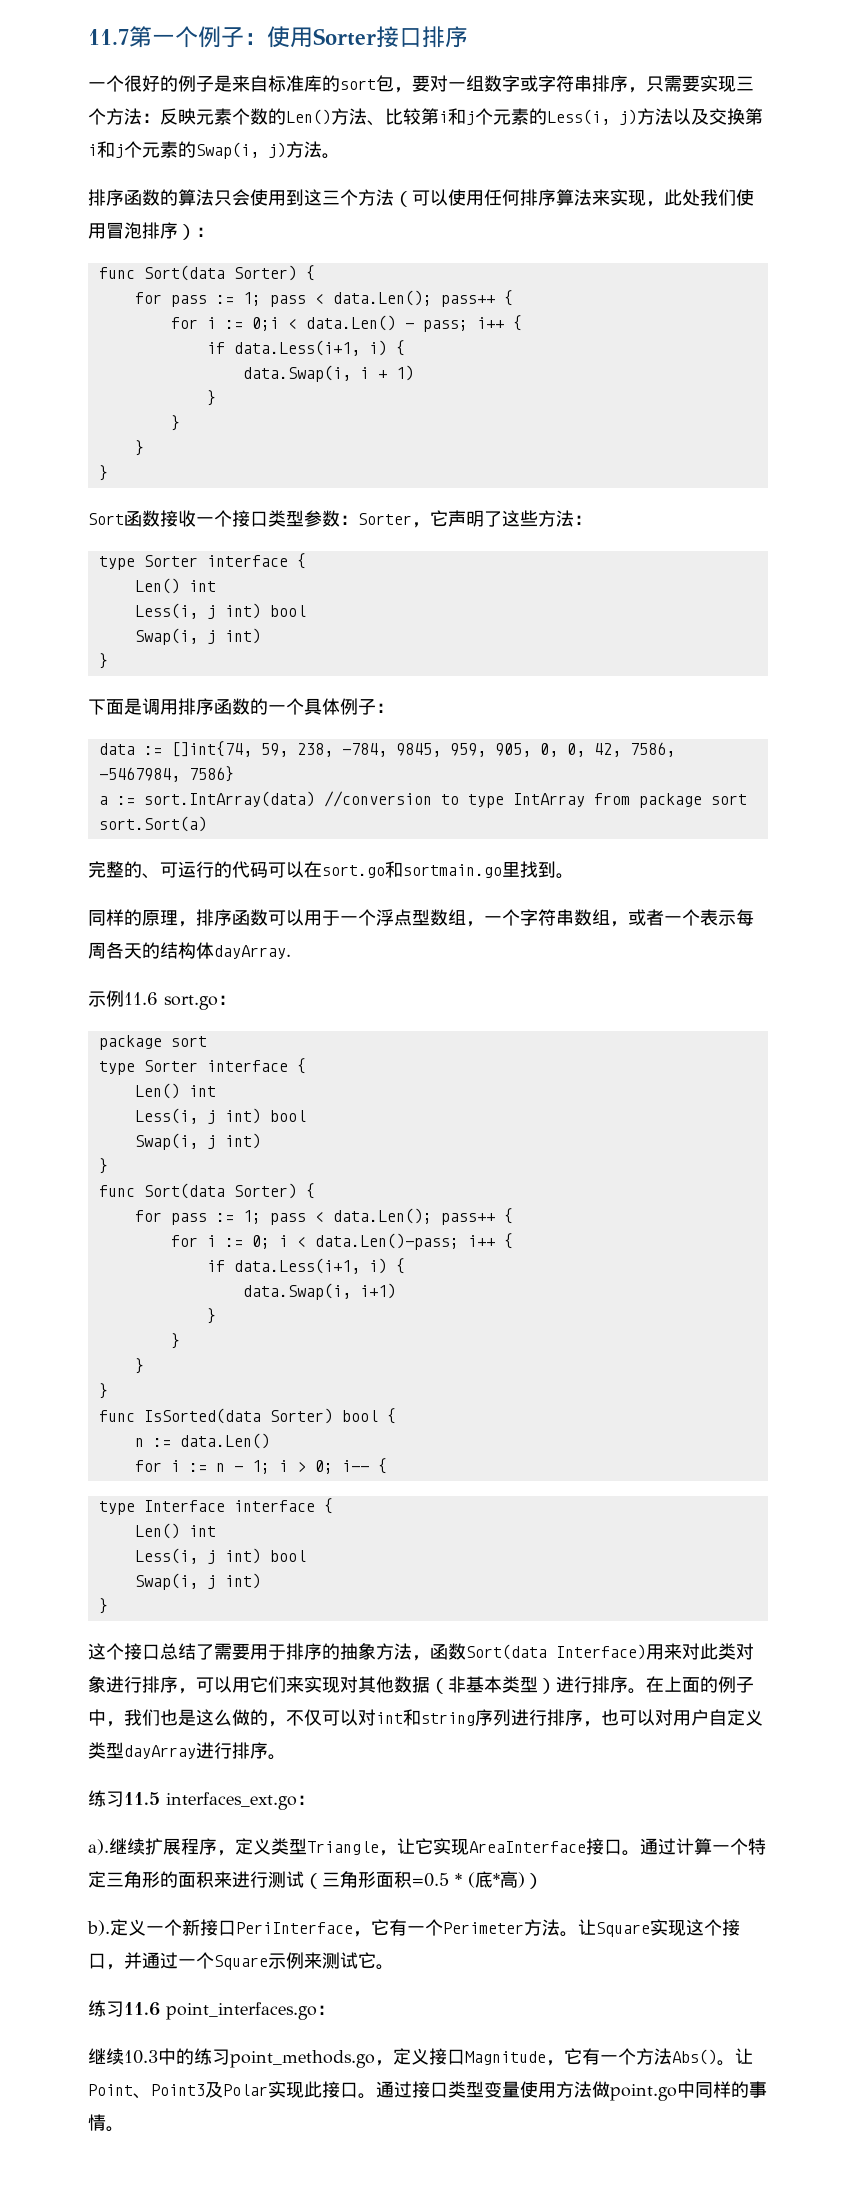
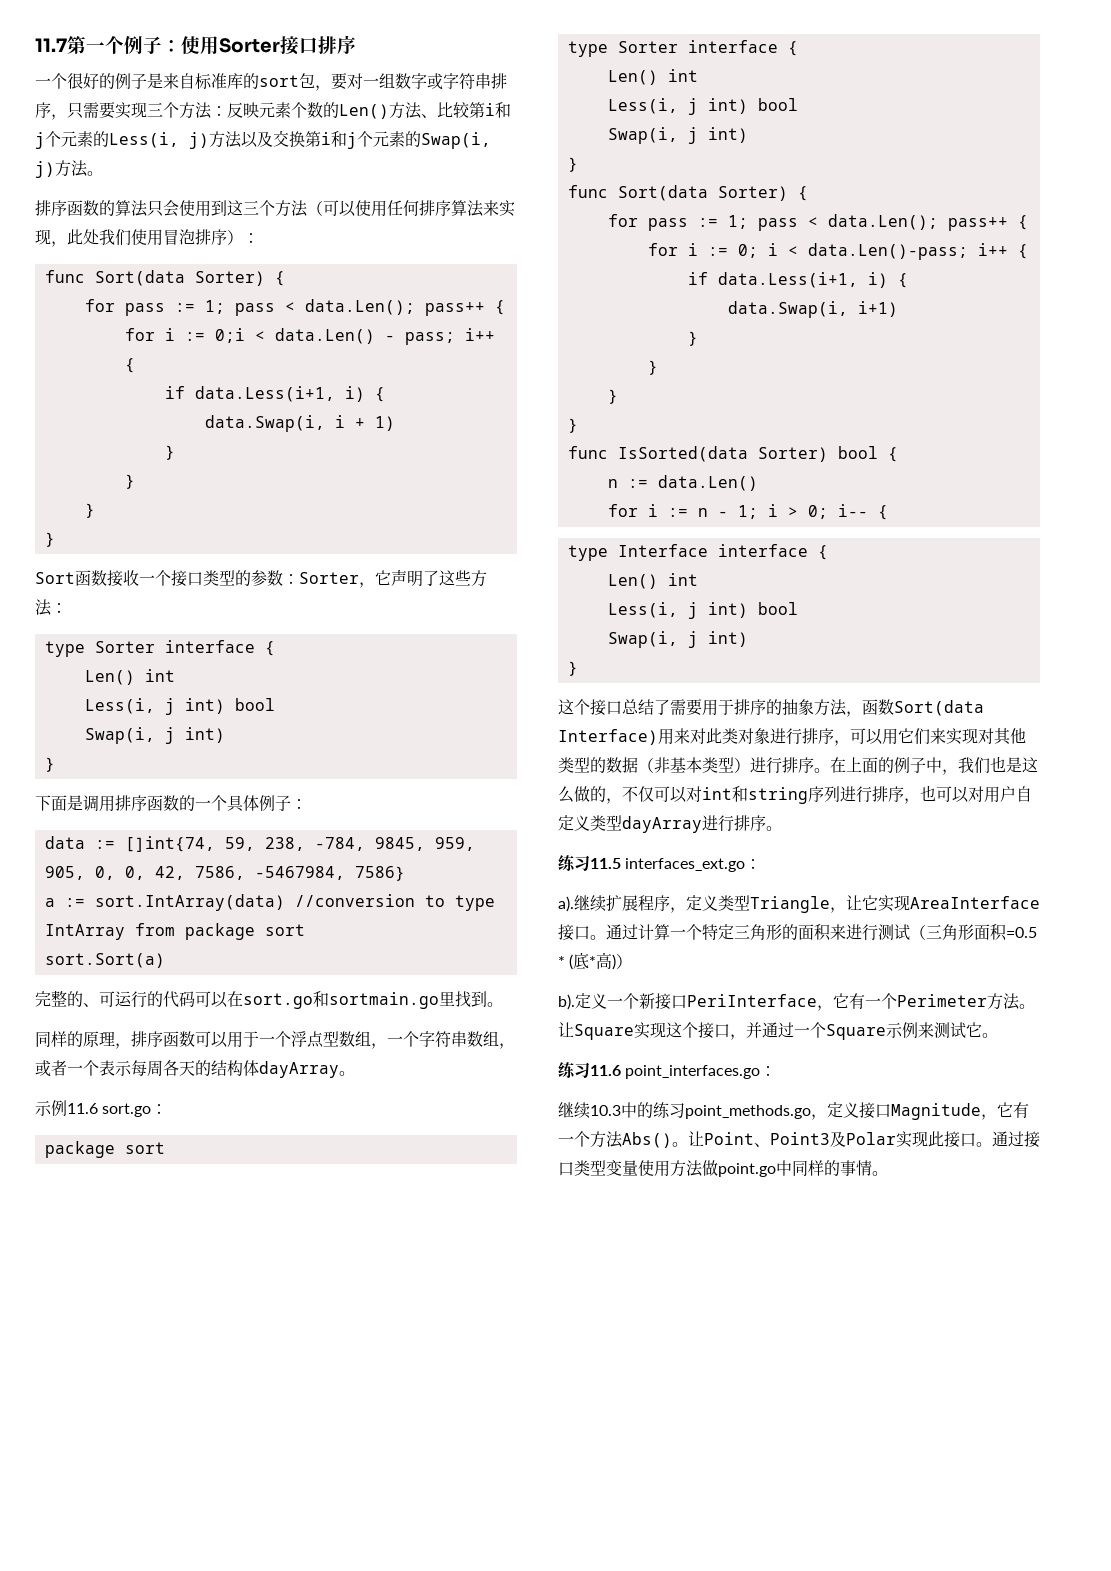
(304, 518) none -> [235,570,251,586] 的
[214,945,291,959] dayArray. -> [259,1061,355,1078] dayArray。
(394, 1684) none -> [558,757,606,773] 类型的

